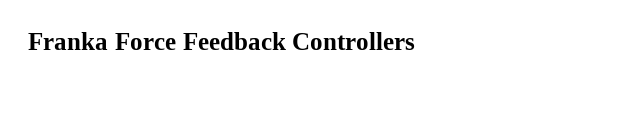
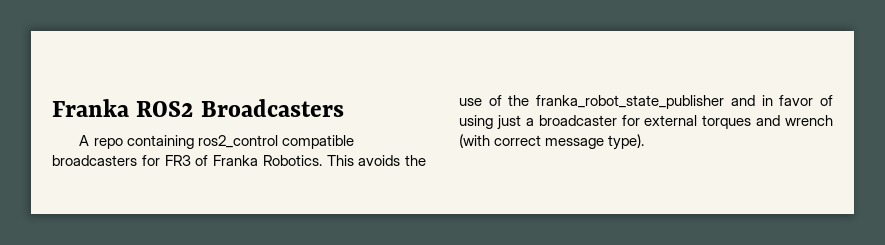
[28,32,416,50] Franka Force Feedback Controllers -> [52,99,344,117] [79,135,354,149] [52,155,426,166] [459,95,833,109] [459,115,833,130] [459,134,645,150] Franka ROS2 Broadcasters // A repo containing ros2_control compatible broadcasters for FR3 of Franka Robotics. This avoids the use of the franka_robot_state_publisher and in favor of using just a broadcaster for external torques and wrench (with correct message type).

